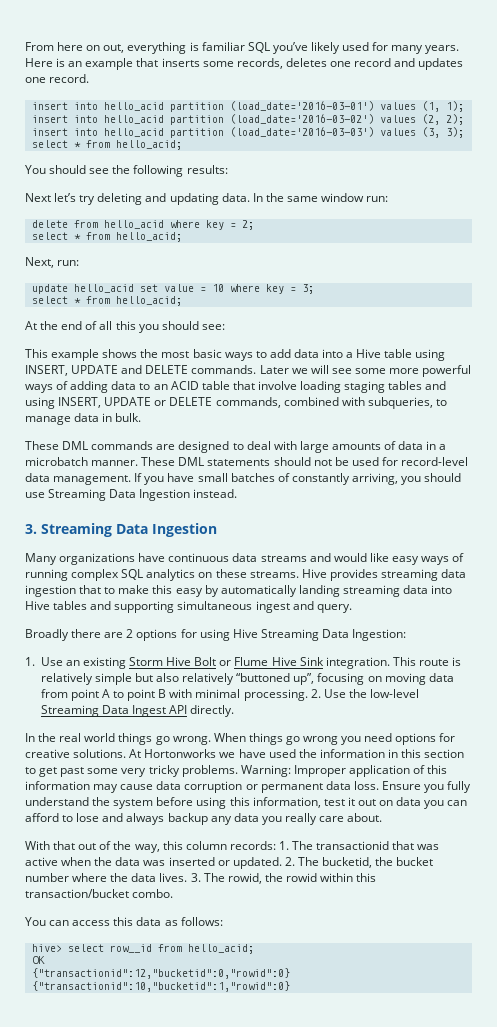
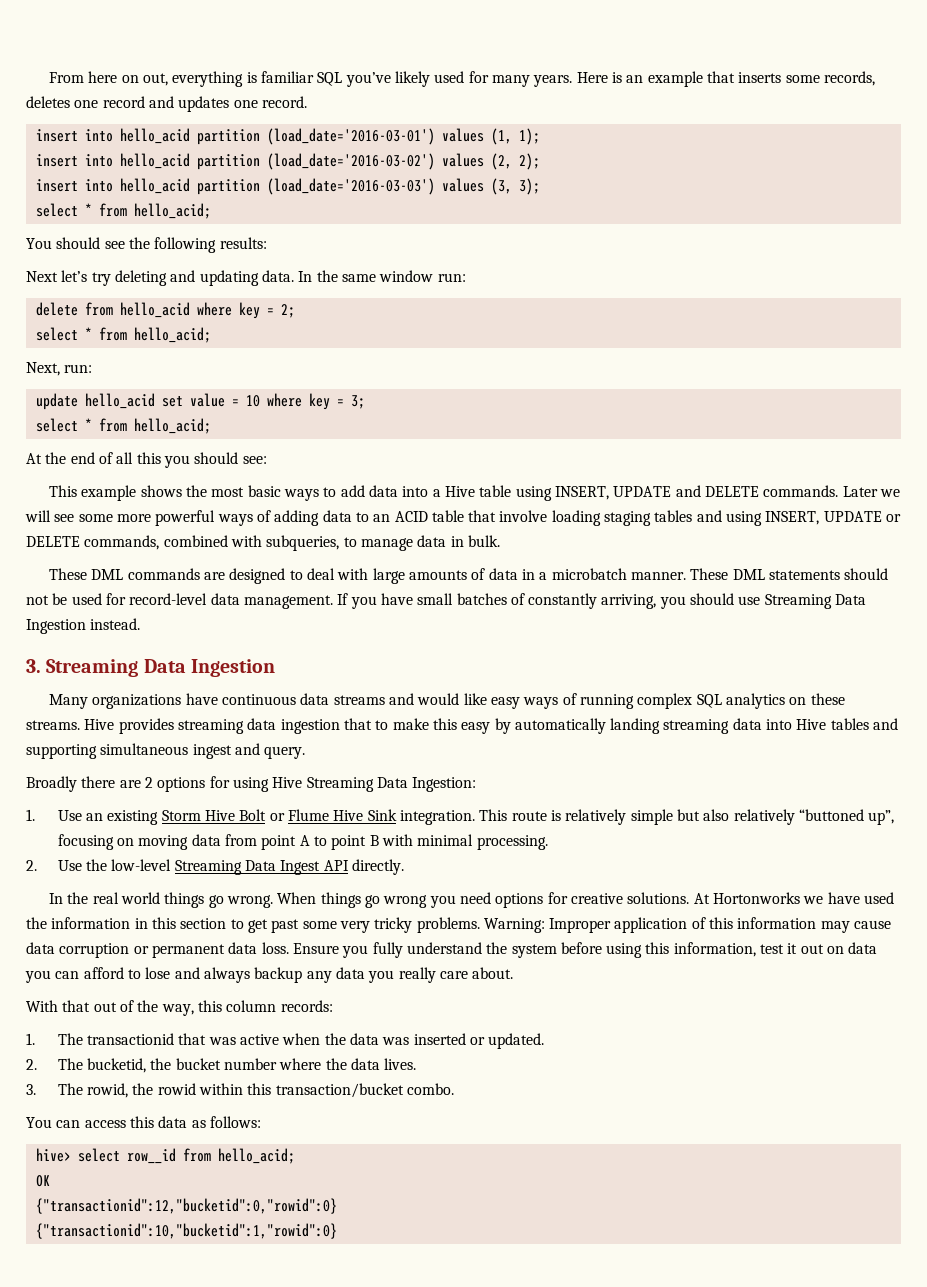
(308, 695) none -> (548, 842) //
(276, 845) none -> (333, 1006) //
(282, 863) none -> (545, 1041) //
(188, 877) none -> (417, 1064) //

